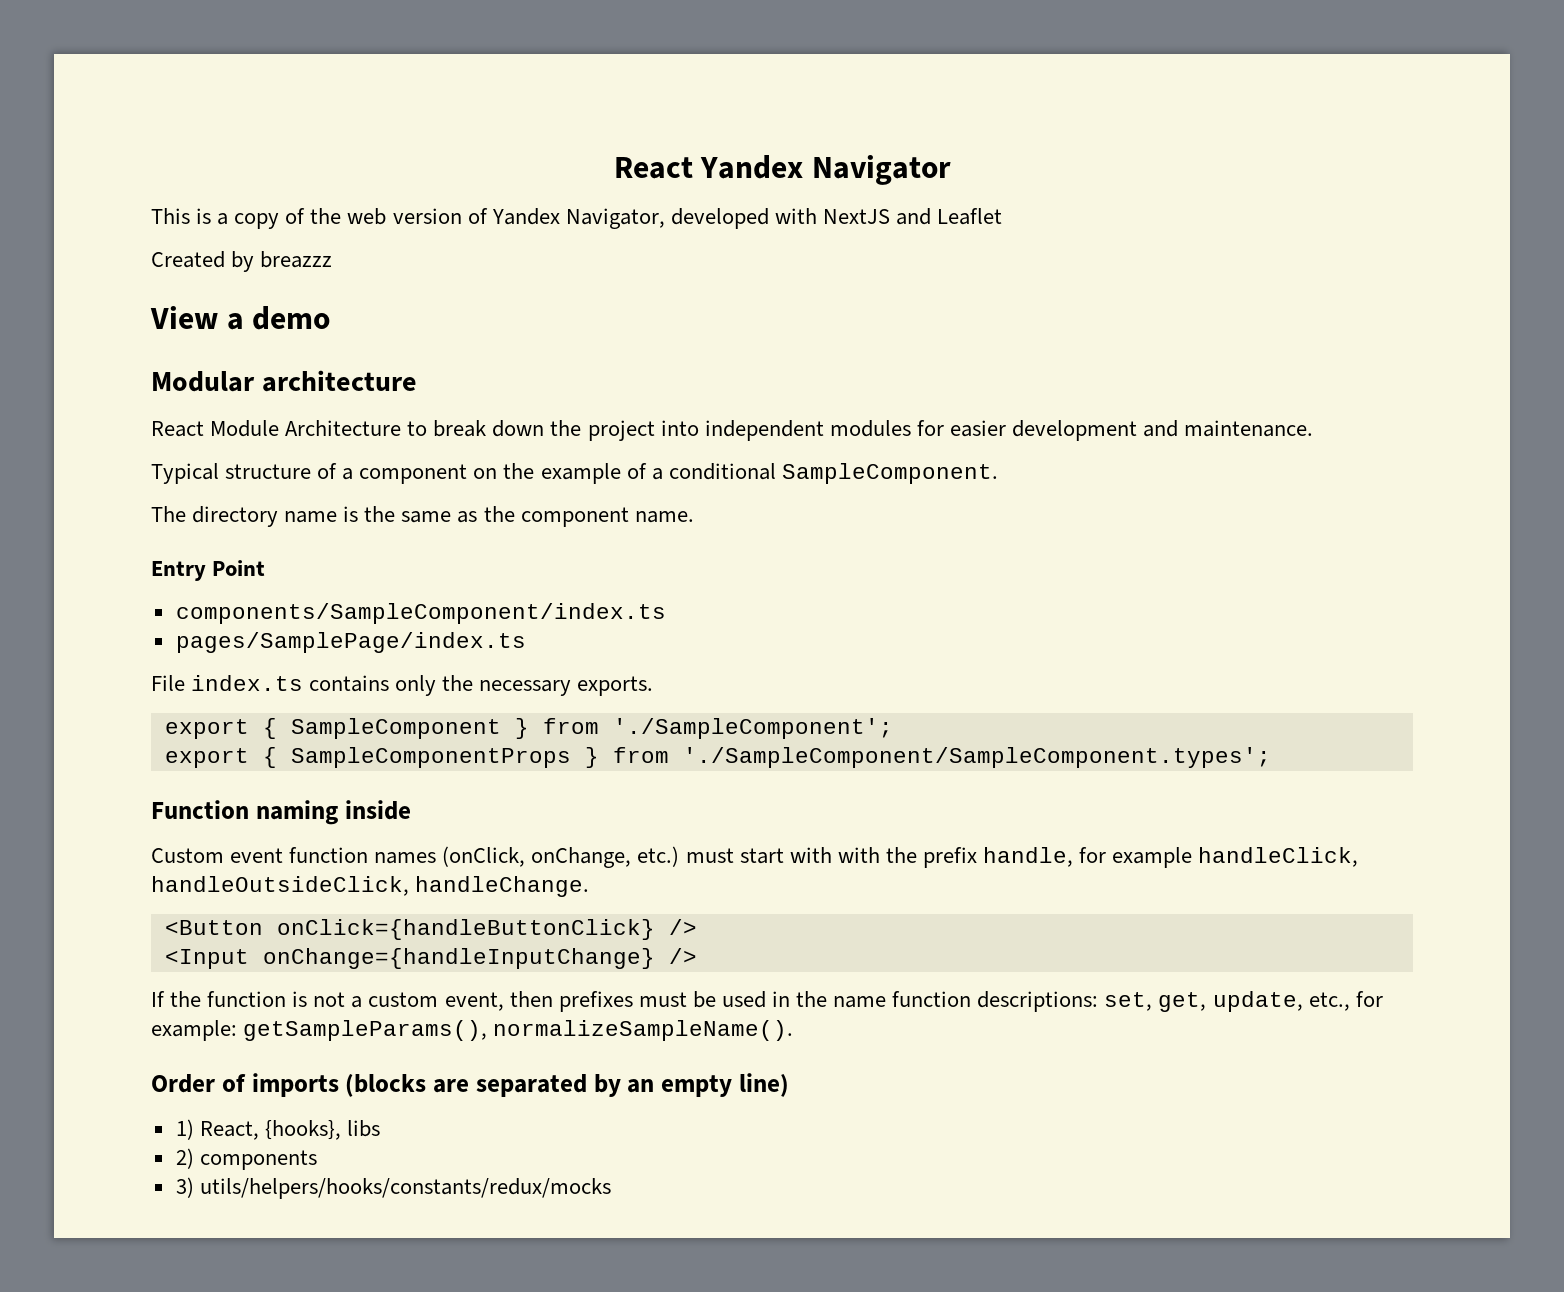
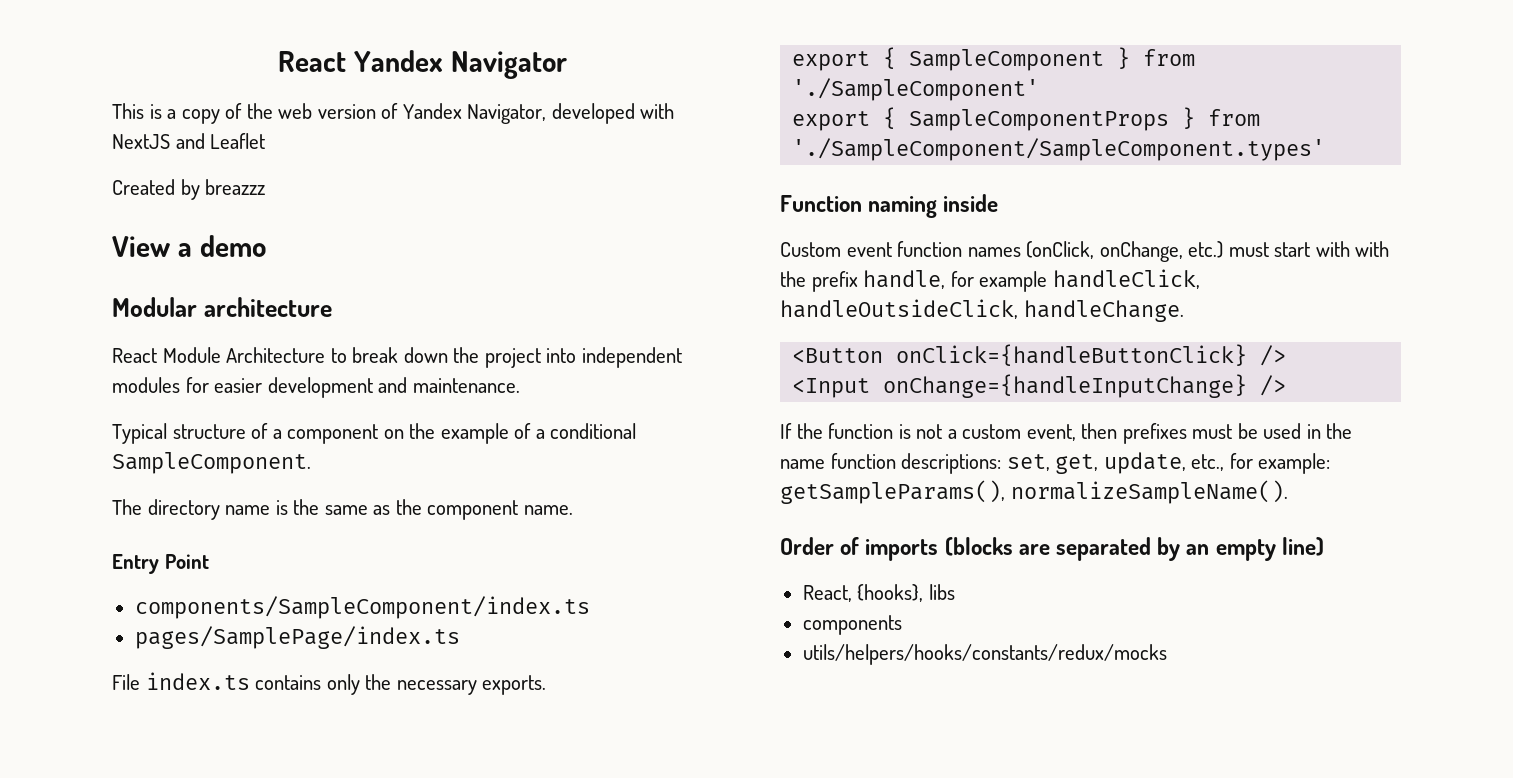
[612,718,893,739] './SampleComponent'; -> [792,78,1040,101] './SampleComponent'
[682,747,1271,768] './SampleComponent/SampleComponent.types'; -> [792,138,1326,161] './SampleComponent/SampleComponent.types'
[175,1119,194,1140] 1) -> (1324, 546) none
[175,1148,194,1169] 2) -> (955, 592) none
[175,1177,194,1198] 3) -> (902, 625) none

